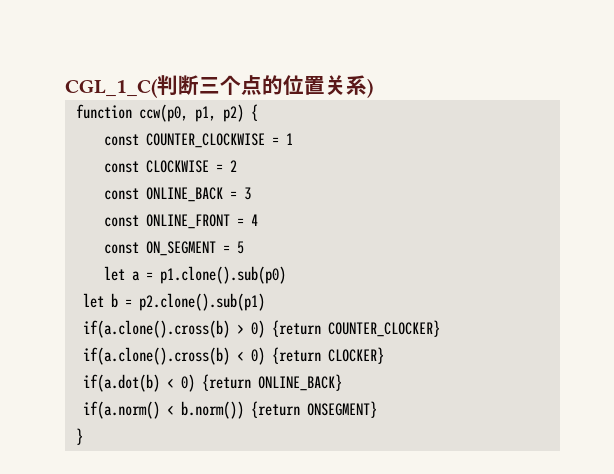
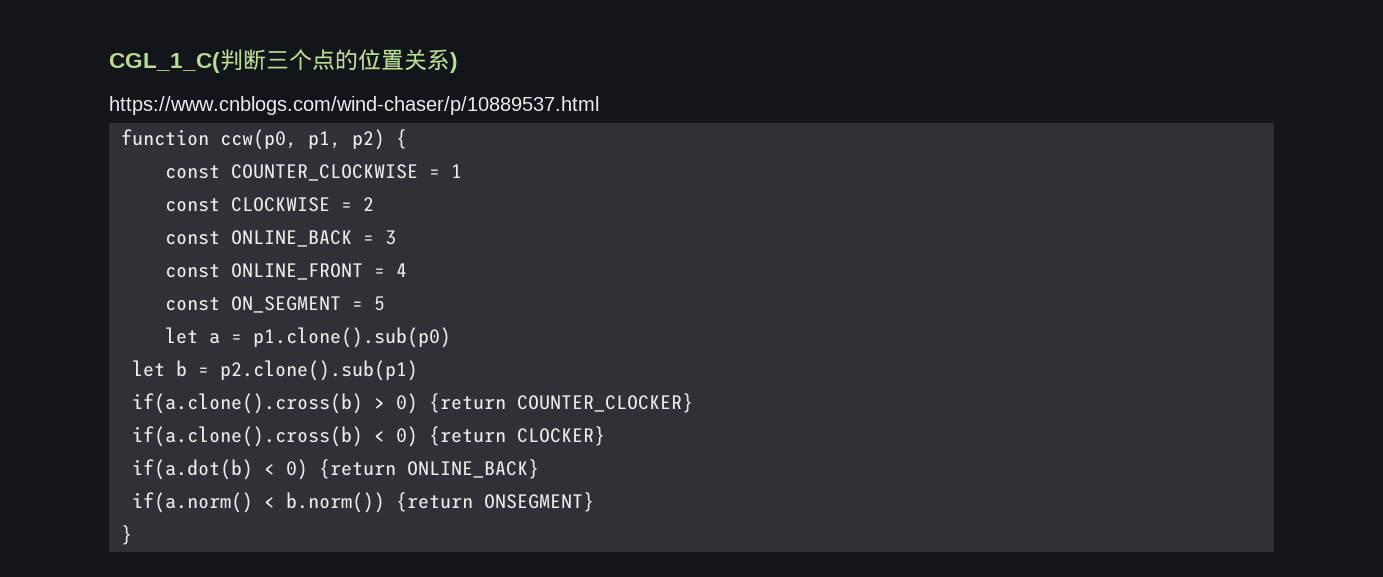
(373, 88) none -> [109,96,599,115] // https://www.cnblogs.com/wind-chaser/p/10889537.html

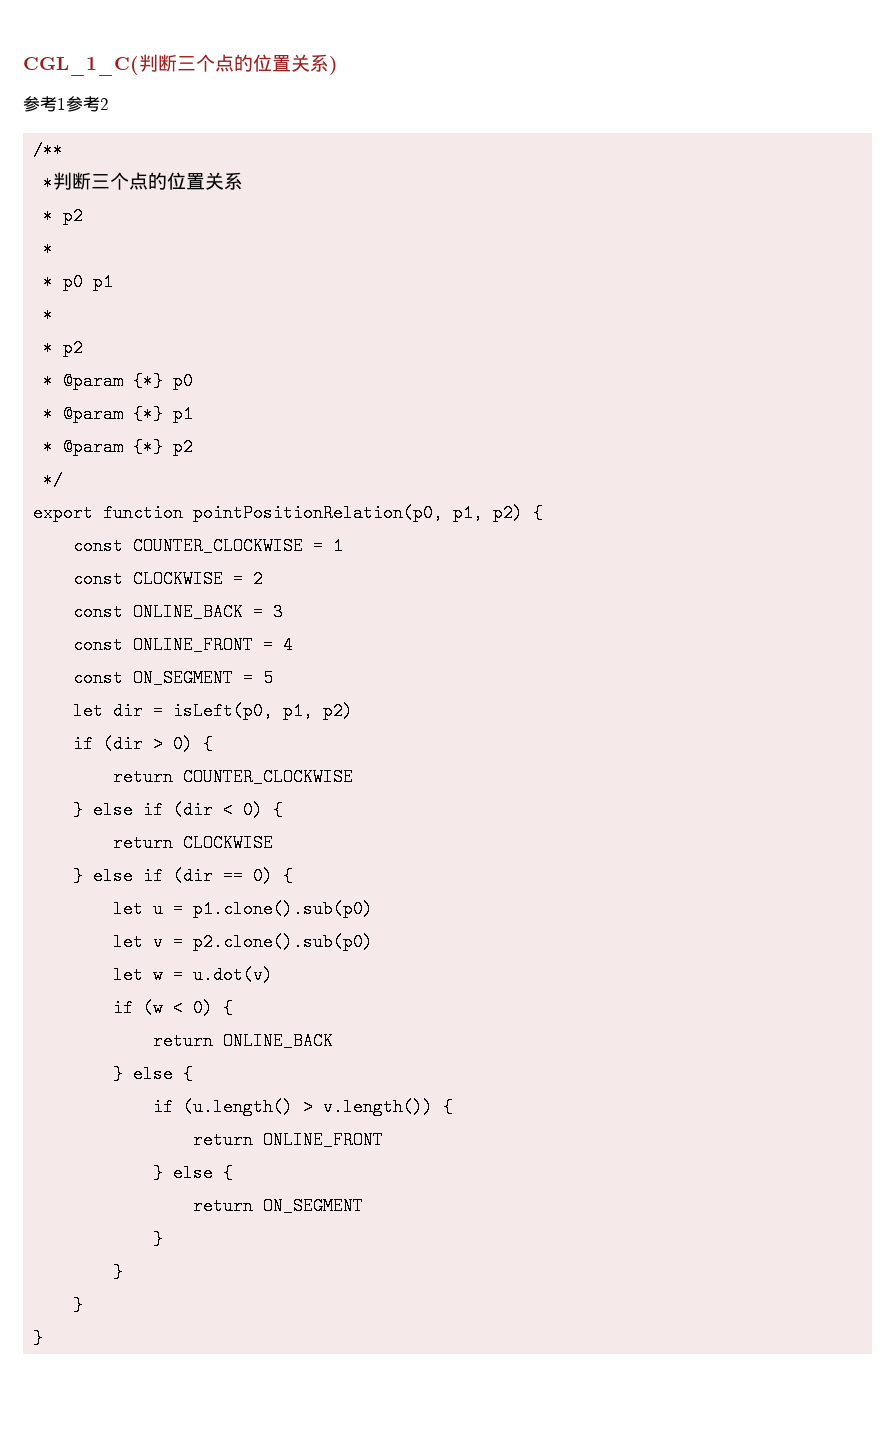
[109,96,599,115] [121,129,297,150] https://www.cnblogs.com/wind-chaser/p/10889537.html // function ccw(p0, -> [23,96,109,112] [33,141,64,159] [43,172,244,192] [43,207,84,225] [43,240,54,258] [43,273,114,291] [43,306,54,324] [43,339,84,357] [43,372,194,390] [43,405,194,423] [43,438,194,456] [43,471,64,489] [33,504,444,522] 参考1参考2 // /** // *判断三个点的位置关系 // * p2 // * // * p0 p1 // * // * p2 // * @param {*} p0 // * @param {*} p1 // * @param {*} p2 // */ // export function pointPositionRelation(p0,
[209,327,451,348] [132,360,418,381] [132,393,693,414] [132,426,605,447] [132,459,539,480] [132,492,594,513] a = p1.clone().sub(p0) // let b = p2.clone().sub(p1) // if(a.clone().cross(b) > 0) {return COUNTER_CLOCKER} // if(a.clone().cross(b) < 0) {return CLOCKER} // if(a.dot(b) < 0) {return ONLINE_BACK} // if(a.norm() < b.norm()) {return ONSEGMENT} -> [113,702,354,720] [73,735,214,753] [113,768,354,786] [73,801,284,819] [113,834,274,852] [73,867,294,885] [113,900,374,918] [113,933,374,951] [113,966,274,984] [113,999,234,1017] [153,1032,334,1050] [113,1065,194,1083] [153,1098,454,1116] [193,1131,384,1149] [153,1164,234,1182] [193,1197,364,1215] [153,1230,164,1248] [113,1263,124,1281] [73,1296,84,1314] dir = isLeft(p0, p1, p2) // if (dir > 0) { // return COUNTER_CLOCKWISE // } else if (dir < 0) { // return CLOCKWISE // } else if (dir == 0) { // let u = p1.clone().sub(p0) // let v = p2.clone().sub(p0) // let w = u.dot(v) // if (w < 0) { // return ONLINE_BACK // } else { // if (u.length() > v.length()) { // return ONLINE_FRONT // } else { // return ON_SEGMENT // } // } // }

